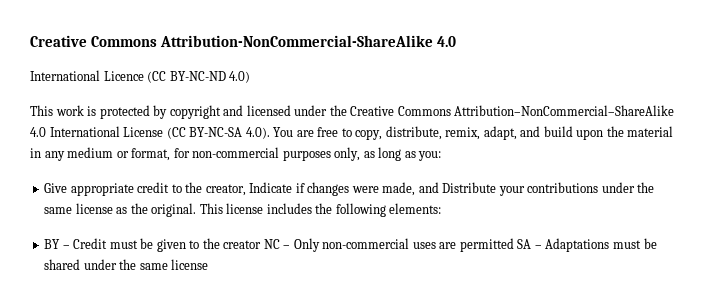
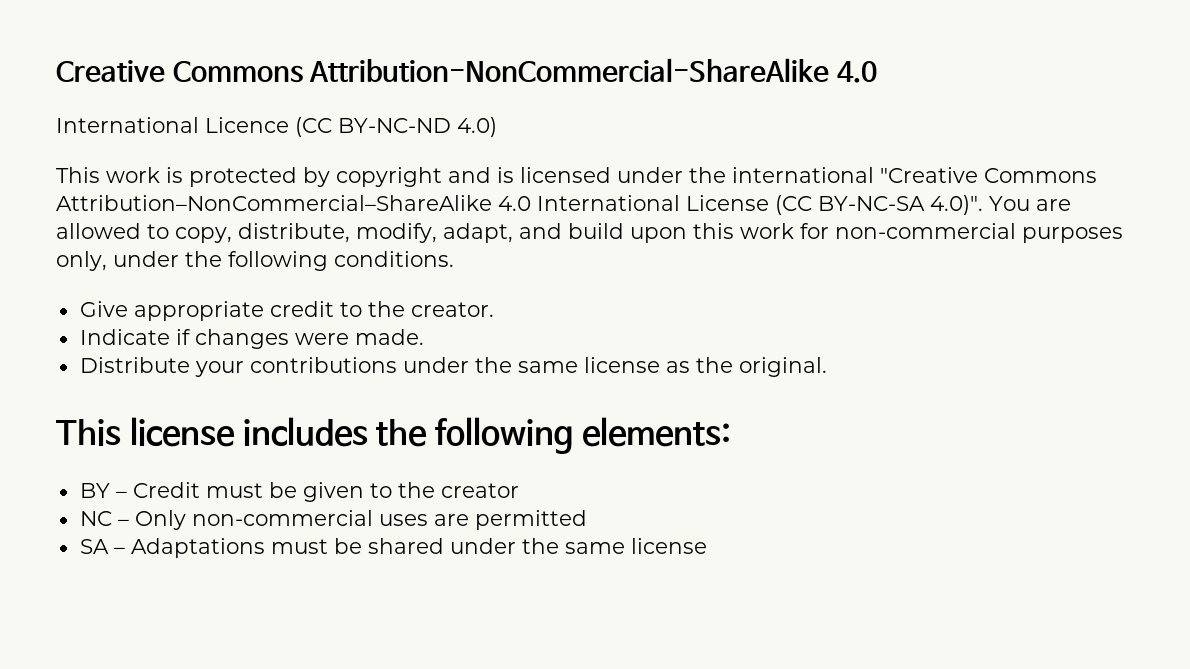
(244, 110) none -> [497,167,514,183] is
[350,106,395,116] Creative -> [732,167,978,183] international "Creative
[245,127,270,139] 4.0). -> [930,195,983,215] 4.0)".
[317,127,339,137] free -> [56,223,141,239] allowed
[445,127,481,140] remix, -> [356,223,437,243] modify,
[606,126,674,137] [30,147,442,161] the material in any medium or format, for non-commercial purposes only, as long as you: -> [693,223,1123,243] [56,251,454,271] this work for non-commercial purposes only, under the following conditions.
[205,184,246,196] creator, -> [410,302,494,317] creator. //
[382,182,439,196] made, and -> [354,329,424,345] made. //
(197, 210) none -> (827, 367) //
(262, 244) none -> (519, 490) //
(514, 245) none -> (587, 520) //

